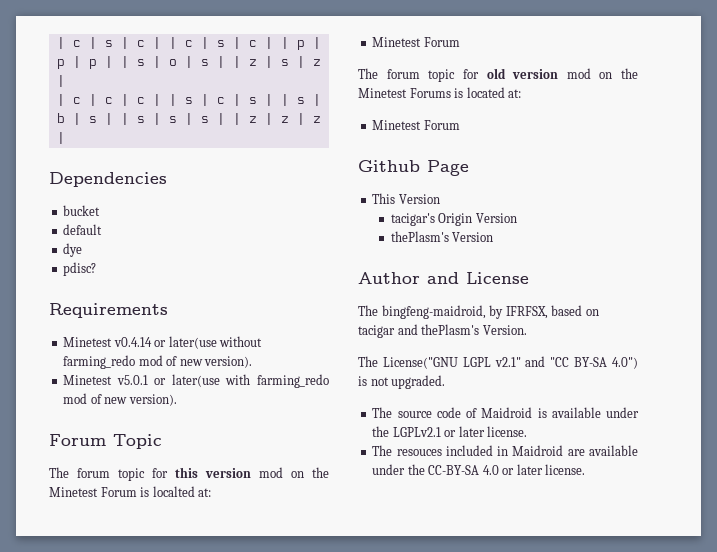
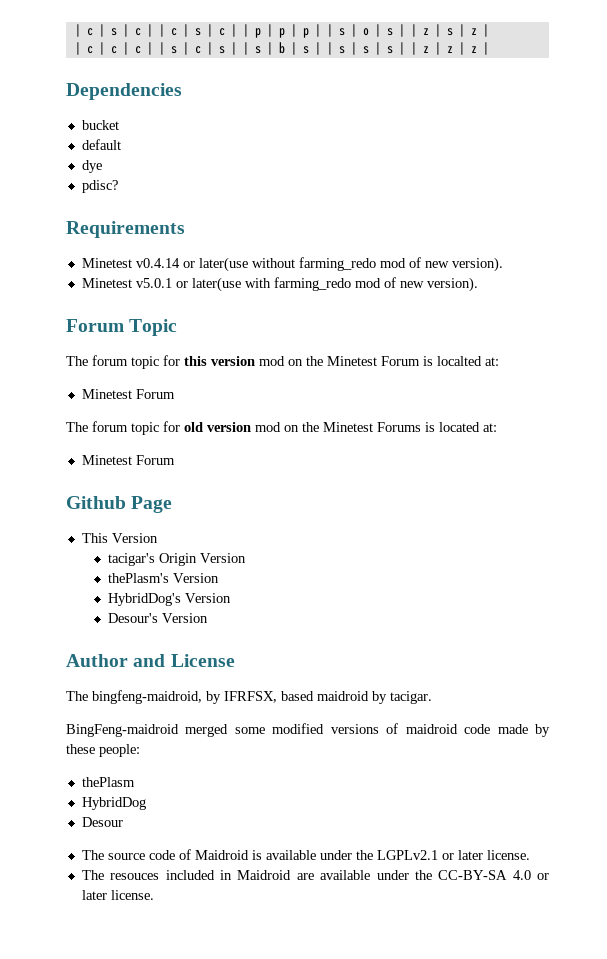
(494, 237) none -> [107,593,231,606] [107,613,208,623] // HybridDog's Version // Desour's Version
[585,309,599,316] [358,324,527,338] [358,356,638,369] [358,375,446,389] on tacigar and thePlasm's Version. // The License("GNU LGPL v2.1" and "CC BY-SA 4.0") is not upgraded. -> [317,691,432,704] [66,723,551,737] [66,744,140,757] [81,777,135,787] [81,797,146,810] [81,817,123,827] maidroid by tacigar. // BingFeng-maidroid merged some modified versions of maidroid code made by these people: // thePlasm // HybridDog // Desour

